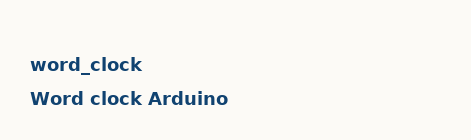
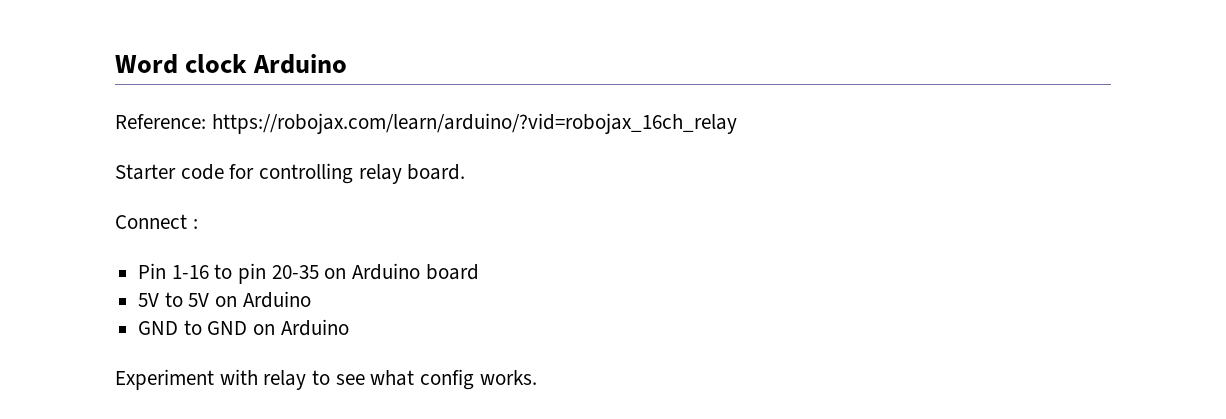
[30,57,143,75] word_clock // -> (115, 64) none
(228, 98) none -> [115,113,737,134] [115,163,466,184] [115,214,198,229] [138,263,479,284] [138,291,311,308] [138,319,349,336] [115,369,537,390] // Reference: https://robojax.com/learn/arduino/?vid=robojax_16ch_relay // Starter code for controlling relay board. // Connect : // Pin 1-16 to pin 20-35 on Arduino board // 5V to 5V on Arduino // GND to GND on Arduino // Experiment with relay to see what config works.

